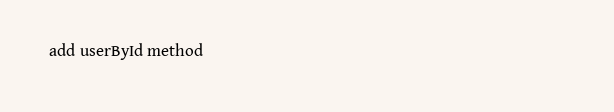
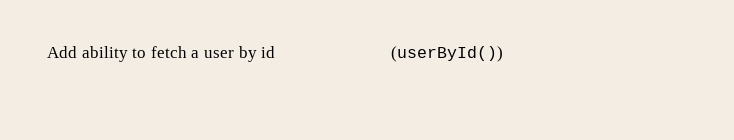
[49,43,204,60] add userById method -> [47,46,503,62] Add ability to fetch a user by id (userById())

